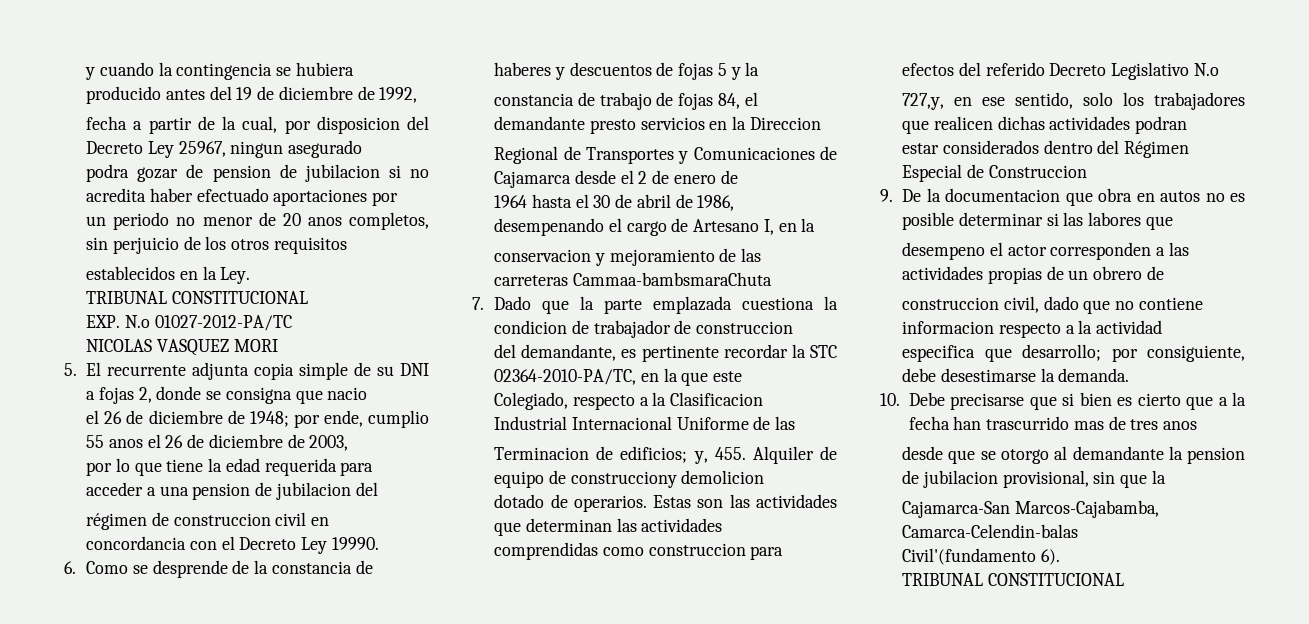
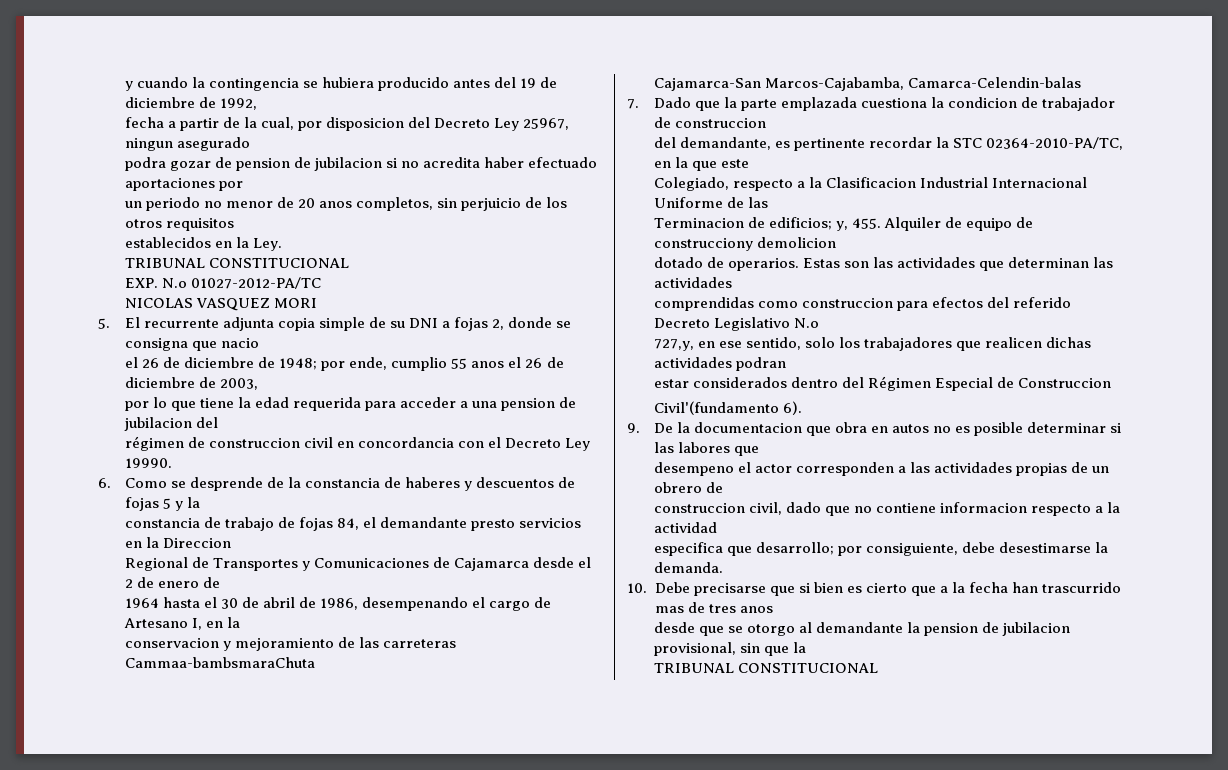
(772, 279) none -> [653,77,1081,91] // Cajamarca-San Marcos-Cajabamba, Camarca-Celendin-balas
(1087, 171) none -> [653,401,802,415] // Civil'(fundamento 6).
[902,500,1159,518] [902,524,1079,538] [902,548,1060,565] // Cajamarca-San Marcos-Cajabamba, Camarca-Celendin-balas // Civil'(fundamento 6). -> (807, 647) none

